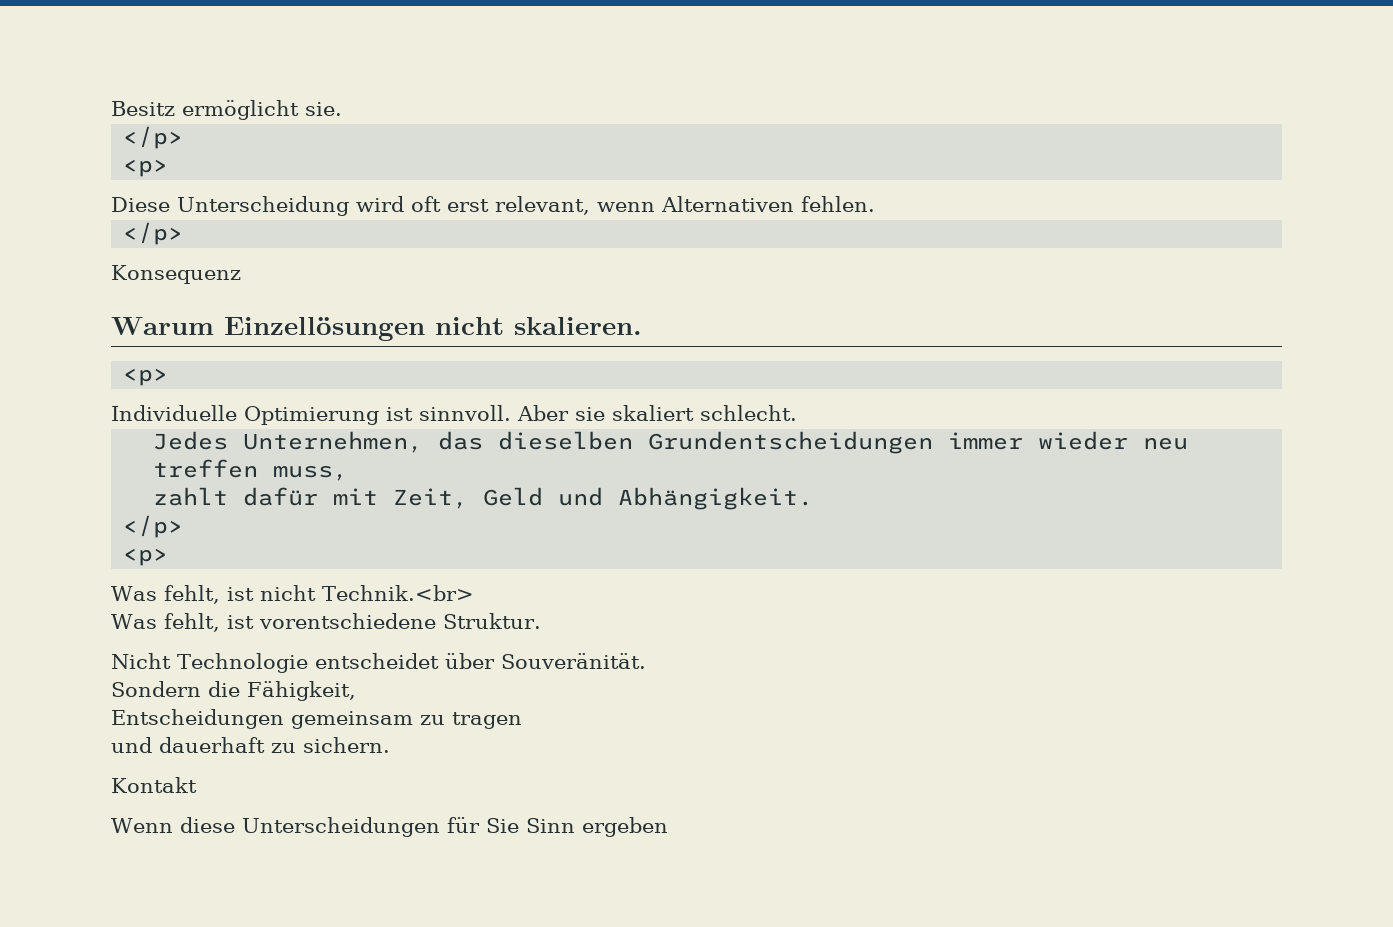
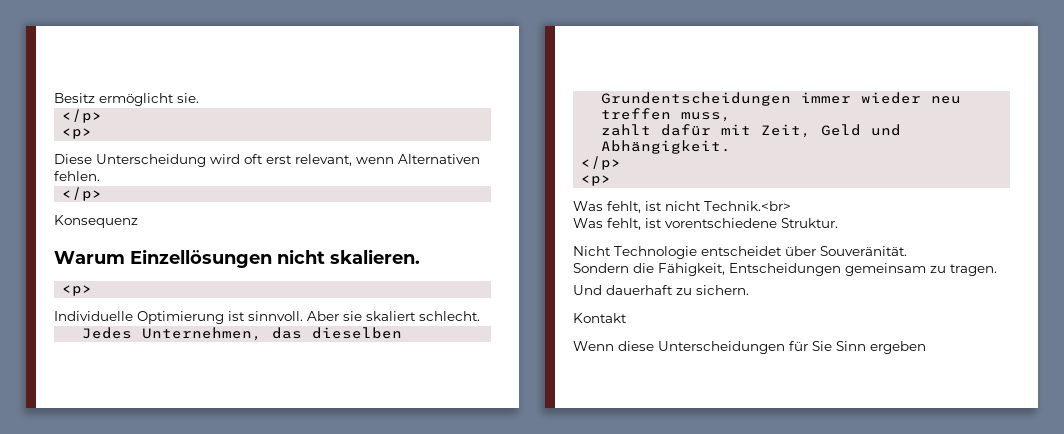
(356, 691) // -> (725, 269) none
[452,712,522,729] [111,737,152,753] tragen // und -> [950,264,997,276] [573,285,602,295] tragen. // Und

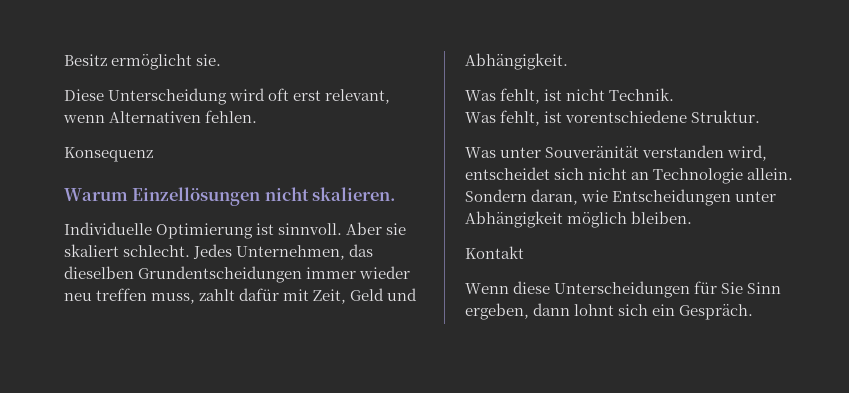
[62,109,103,123] [62,128,93,139] // </p> // <p> -> (222, 60) none
[62,187,103,201] // </p> -> (258, 116) none
[62,285,93,296] // <p> -> (397, 194) none
(480, 316) // -> (191, 251) none
(732, 117) // -> (196, 298) none
[581,156,622,170] [581,175,612,186] // </p> // <p> -> (568, 61) none
[704,201,791,211] Technik.<br> -> [609,88,675,101] Technik.
[573,246,907,259] [573,263,997,276] [573,285,749,295] Nicht Technologie entscheidet über Souveränität. // Sondern die Fähigkeit, Entscheidungen gemeinsam zu tragen. // Und dauerhaft zu sichern. -> [465,145,768,161] [465,167,794,184] [465,189,777,206] [465,211,693,228] Was unter Souveränität verstanden wird, entscheidet sich nicht an Technologie allein. Sondern daran, wie Entscheidungen unter Abhängigkeit möglich bleiben.
[870,341,926,354] ergeben -> [465,303,754,320] ergeben, dann lohnt sich ein Gespräch.

